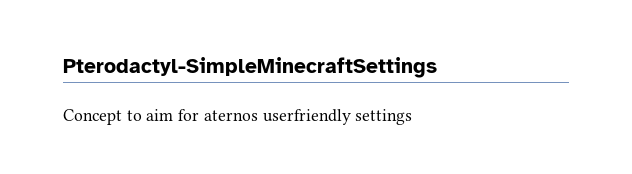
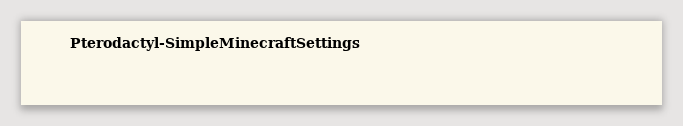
[63,109,413,125] // Concept to aim for aternos userfriendly settings -> (360, 44) none

